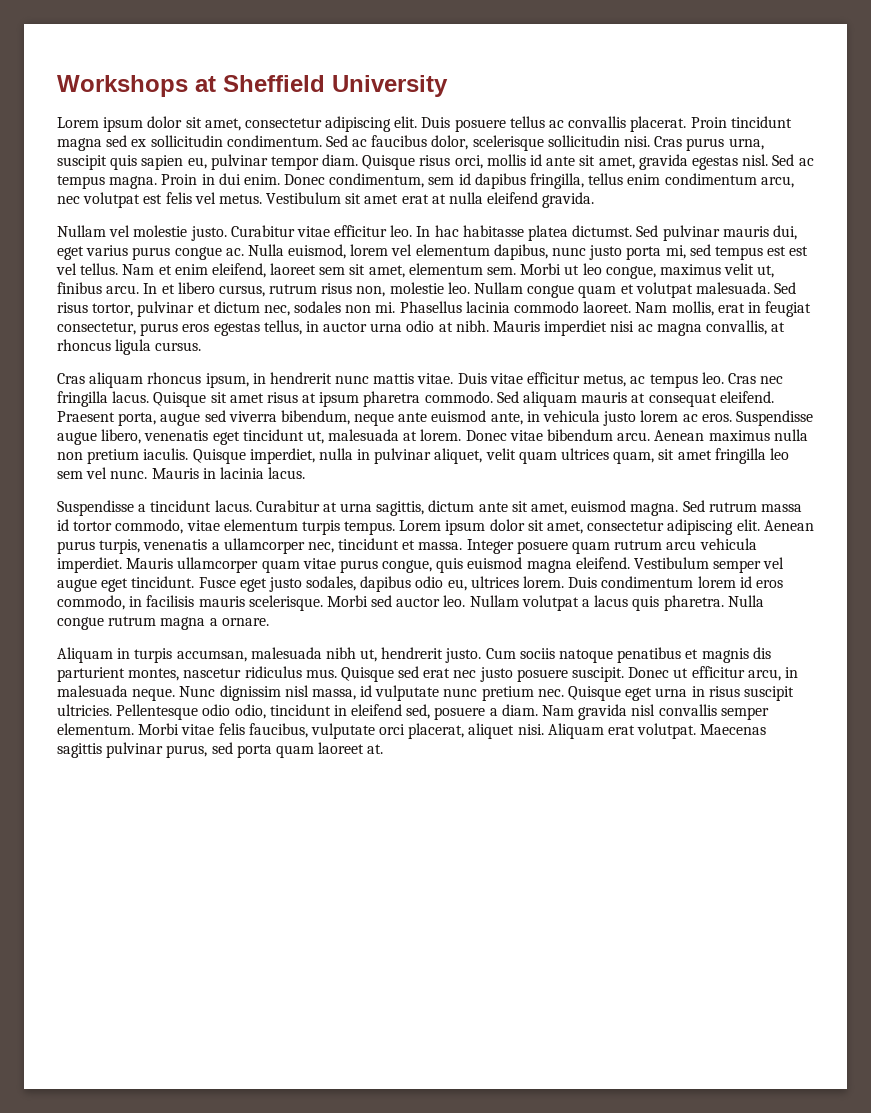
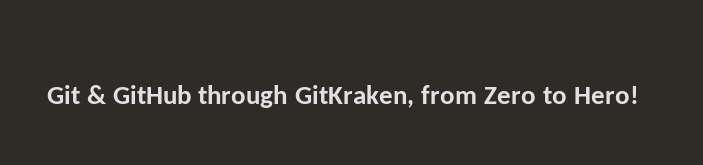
[57,75,448,97] [57,116,792,132] [57,135,764,151] [57,154,814,170] [57,173,794,189] [57,192,595,208] [57,225,797,241] [57,244,809,260] [56,263,775,279] [57,282,797,298] [57,301,812,317] [57,320,786,336] [57,339,202,355] [57,372,784,388] [57,391,774,407] [57,410,813,426] [57,429,808,445] [57,448,789,464] [57,467,306,479] [57,500,802,516] [57,519,814,535] [57,538,757,554] [57,557,785,573] [57,576,783,592] [57,595,764,611] [57,616,269,630] [57,647,771,663] [57,666,798,682] [57,685,794,701] [57,704,769,720] [57,723,767,739] [57,742,384,758] Workshops at Sheffield University // Lorem ipsum dolor sit amet, consectetur adipiscing elit. Duis posuere tellus ac convallis placerat. Proin tincidunt magna sed ex sollicitudin condimentum. Sed ac faucibus dolor, scelerisque sollicitudin nisi. Cras purus urna, suscipit quis sapien eu, pulvinar tempor diam. Quisque risus orci, mollis id ante sit amet, gravida egestas nisl. Sed ac tempus magna. Proin in dui enim. Donec condimentum, sem id dapibus fringilla, tellus enim condimentum arcu, nec volutpat est felis vel metus. Vestibulum sit amet erat at nulla eleifend gravida. // Nullam vel molestie justo. Curabitur vitae efficitur leo. In hac habitasse platea dictumst. Sed pulvinar mauris dui, eget varius purus congue ac. Nulla euismod, lorem vel elementum dapibus, nunc justo porta mi, sed tempus est est vel tellus. Nam et enim eleifend, laoreet sem sit amet, elementum sem. Morbi ut leo congue, maximus velit ut, finibus arcu. In et libero cursus, rutrum risus non, molestie leo. Nullam congue quam et volutpat malesuada. Sed risus tortor, pulvinar et dictum nec, sodales non mi. Phasellus lacinia commodo laoreet. Nam mollis, erat in feugiat consectetur, purus eros egestas tellus, in auctor urna odio at nibh. Mauris imperdiet nisi ac magna convallis, at rhoncus ligula cursus. // Cras aliquam rhoncus ipsum, in hendrerit nunc mattis vitae. Duis vitae efficitur metus, ac tempus leo. Cras nec fringilla lacus. Quisque sit amet risus at ipsum pharetra commodo. Sed aliquam mauris at consequat eleifend. Praesent porta, augue sed viverra bibendum, neque ante euismod ante, in vehicula justo lorem ac eros. Suspendisse augue libero, venenatis eget tincidunt ut, malesuada at lorem. Donec vitae bibendum arcu. Aenean maximus nulla non pretium iaculis. Quisque imperdiet, nulla in pulvinar aliquet, velit quam ultrices quam, sit amet fringilla leo sem vel nunc. Mauris in lacinia lacus. // Suspendisse a tincidunt lacus. Curabitur at urna sagittis, dictum ante sit amet, euismod magna. Sed rutrum massa id tortor commodo, vitae elementum turpis tempus. Lorem ipsum dolor sit amet, consectetur adipiscing elit. Aenean purus turpis, venenatis a ullamcorper nec, tincidunt et massa. Integer posuere quam rutrum arcu vehicula imperdiet. Mauris ullamcorper quam vitae purus congue, quis euismod magna eleifend. Vestibulum semper vel augue eget tincidunt. Fusce eget justo sodales, dapibus odio eu, ultrices lorem. Duis condimentum lorem id eros commodo, in facilisis mauris scelerisque. Morbi sed auctor leo. Nullam volutpat a lacus quis pharetra. Nulla congue rutrum magna a ornare. // Aliquam in turpis accumsan, malesuada nibh ut, hendrerit justo. Cum sociis natoque penatibus et magnis dis parturient montes, nascetur ridiculus mus. Quisque sed erat nec justo posuere suscipit. Donec ut efficitur arcu, in malesuada neque. Nunc dignissim nisl massa, id vulputate nunc pretium nec. Quisque eget urna in risus suscipit ultricies. Pellentesque odio odio, tincidunt in eleifend sed, posuere a diam. Nam gravida nisl convallis semper elementum. Morbi vitae felis faucibus, vulputate orci placerat, aliquet nisi. Aliquam erat volutpat. Maecenas sagittis pulvinar purus, sed porta quam laoreet at. -> [47,85,640,108] Git & GitHub through GitKraken, from Zero to Hero!

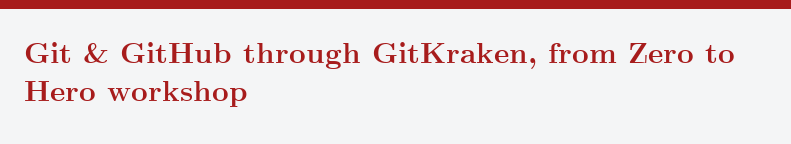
[574,86,640,104] Hero! -> [24,81,248,107] Hero workshop

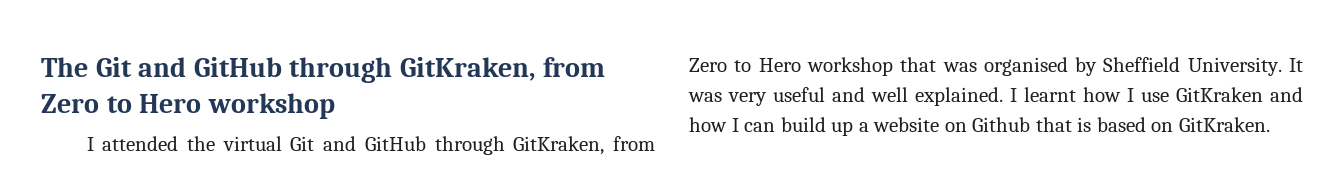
[24,42,735,69] [24,81,248,107] Git & GitHub through GitKraken, from Zero to Hero workshop -> [41,57,606,83] [41,93,335,119] [86,136,655,155] [689,57,1303,76] [688,87,1303,106] [689,117,1270,136] The Git and GitHub through GitKraken, from Zero to Hero workshop // I attended the virtual Git and GitHub through GitKraken, from Zero to Hero workshop that was organised by Sheffield University. It was very useful and well explained. I learnt how I use GitKraken and how I can build up a website on Github that is based on GitKraken.

